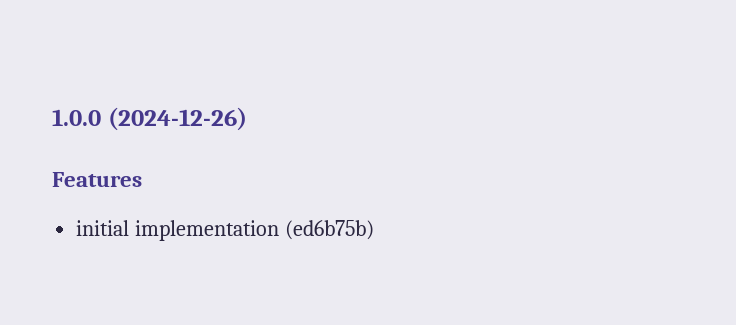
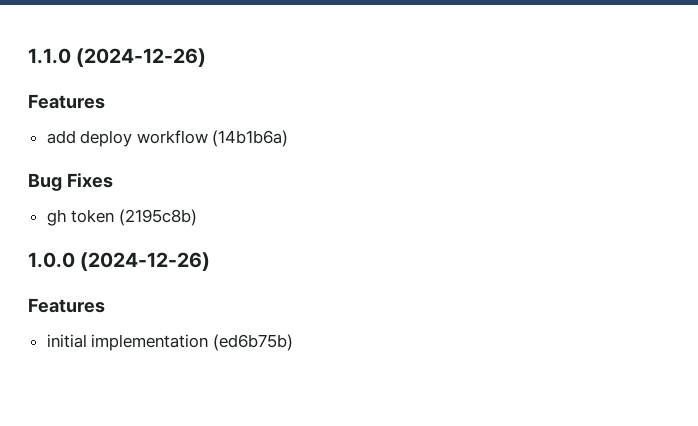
(52, 117) none -> [28,48,207,67] [28,94,105,109] [46,130,289,147] [28,173,113,191] [46,209,197,226] 1.1.0 (2024-12-26) // Features // add deploy workflow (14b1b6a) // Bug Fixes // gh token (2195c8b) //

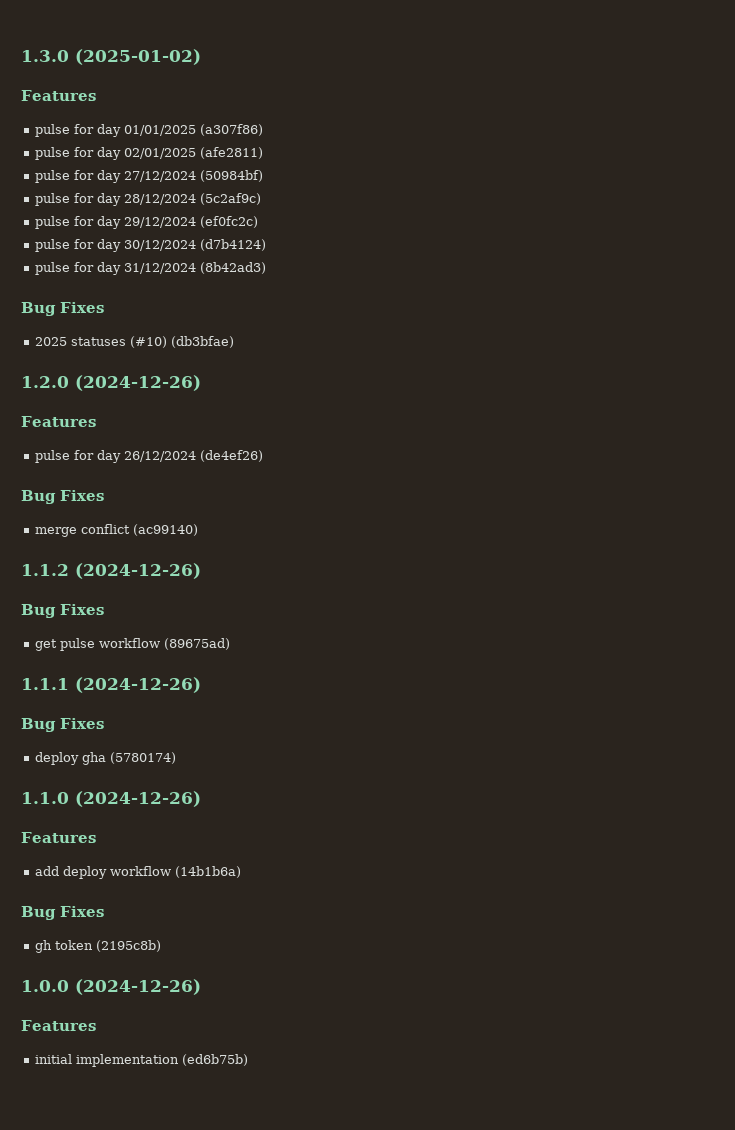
(28, 56) none -> [21,49,201,65] [21,90,96,101] [35,124,264,137] [35,147,264,160] [35,170,264,183] [35,193,262,206] [35,216,259,229] [35,239,267,252] [35,262,267,275] [21,302,104,316] [35,336,235,348] [21,375,201,391] [21,416,96,427] [35,450,264,463] [21,490,104,504] [35,524,199,537] [21,563,201,579] [21,604,104,618] [35,638,231,651] [21,677,201,693] [21,718,104,732] [35,752,177,765] 1.3.0 (2025-01-02) // Features // pulse for day 01/01/2025 (a307f86) // pulse for day 02/01/2025 (afe2811) // pulse for day 27/12/2024 (50984bf) // pulse for day 28/12/2024 (5c2af9c) // pulse for day 29/12/2024 (ef0fc2c) // pulse for day 30/12/2024 (d7b4124) // pulse for day 31/12/2024 (8b42ad3) // Bug Fixes // 2025 statuses (#10) (db3bfae) // 1.2.0 (2024-12-26) // Features // pulse for day 26/12/2024 (de4ef26) // Bug Fixes // merge conflict (ac99140) // 1.1.2 (2024-12-26) // Bug Fixes // get pulse workflow (89675ad) // 1.1.1 (2024-12-26) // Bug Fixes // deploy gha (5780174) //

